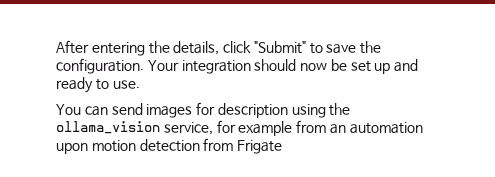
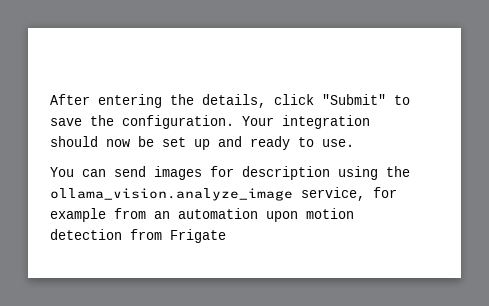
[56,121,160,134] ollama_vision -> [50,188,293,201] ollama_vision.analyze_image

